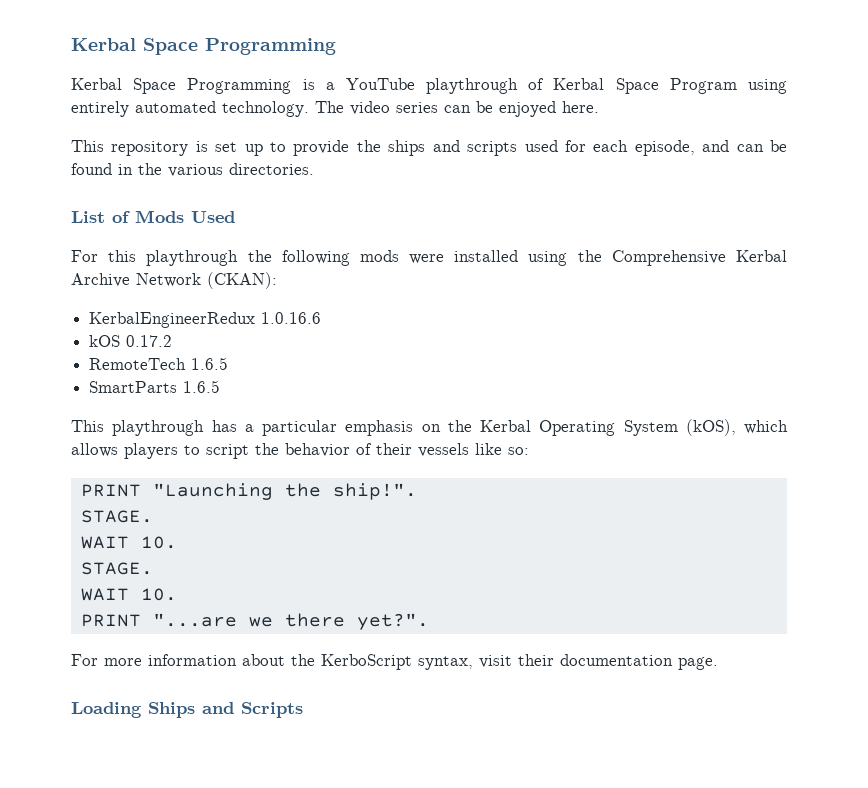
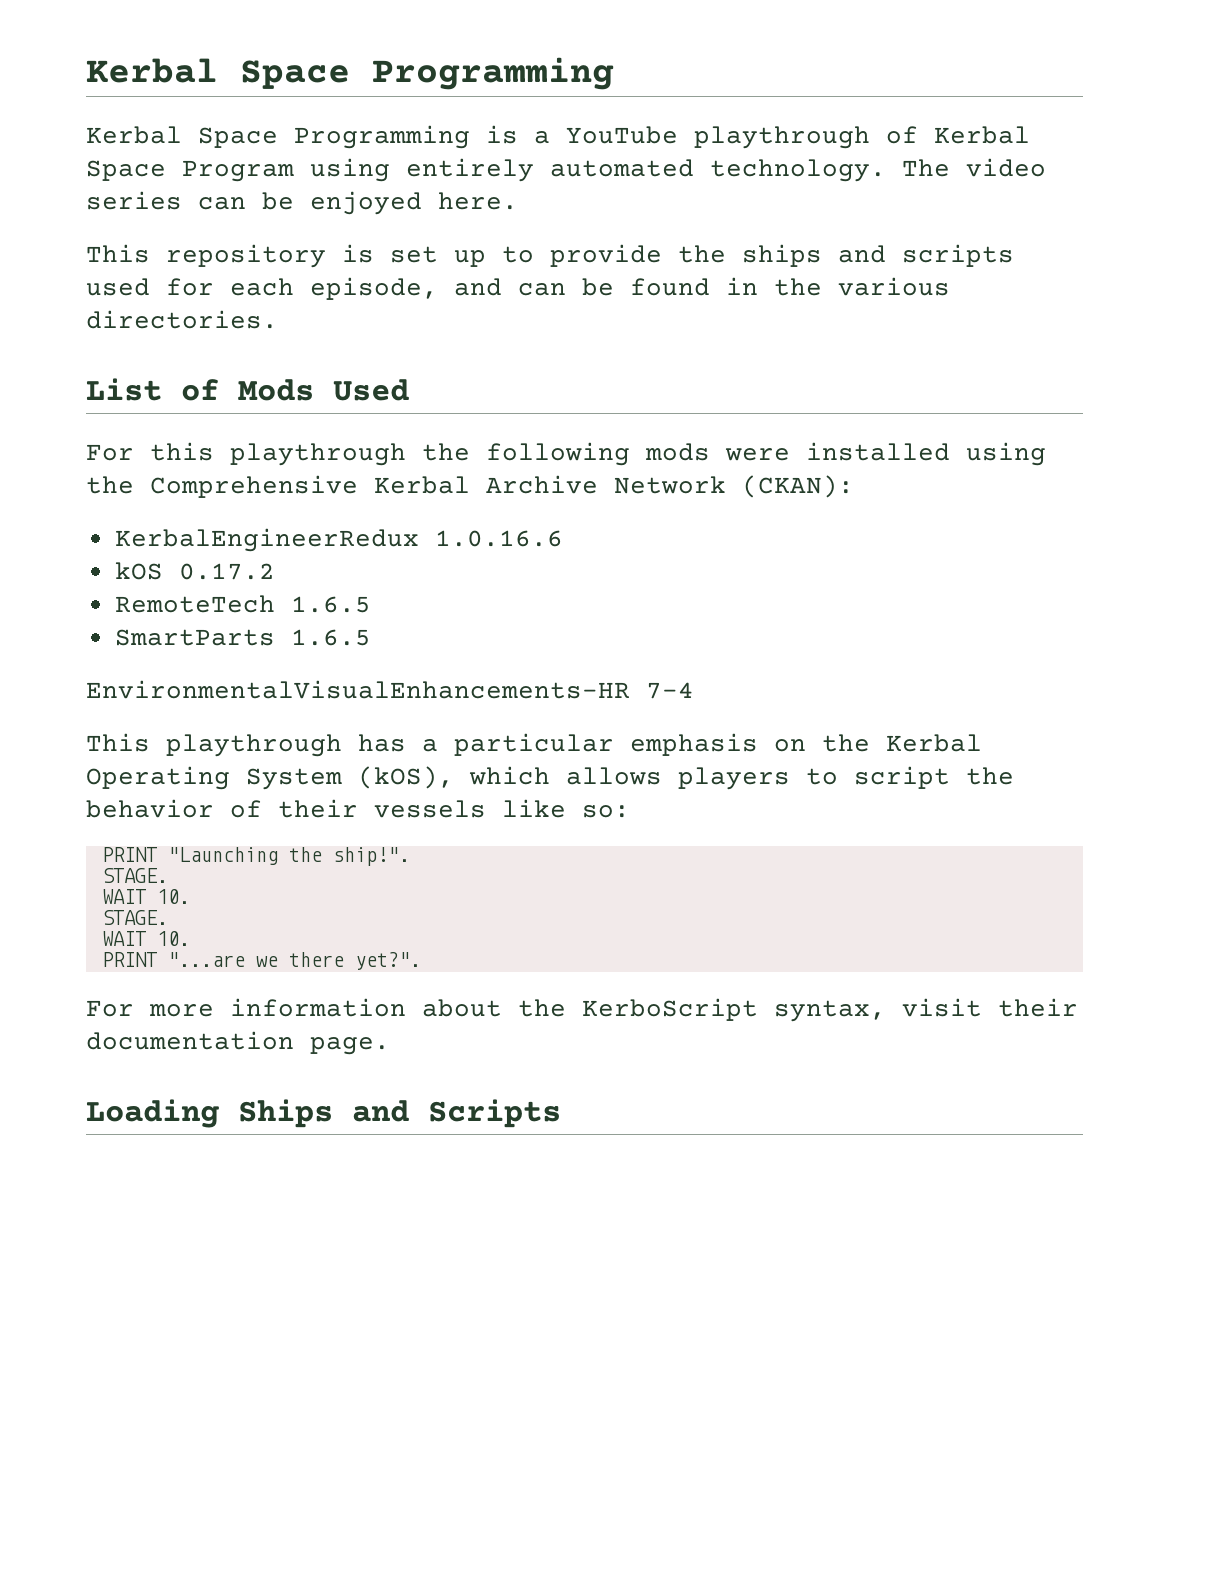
(221, 386) none -> [86,680,694,699] // EnvironmentalVisualEnhancements-HR 7-4

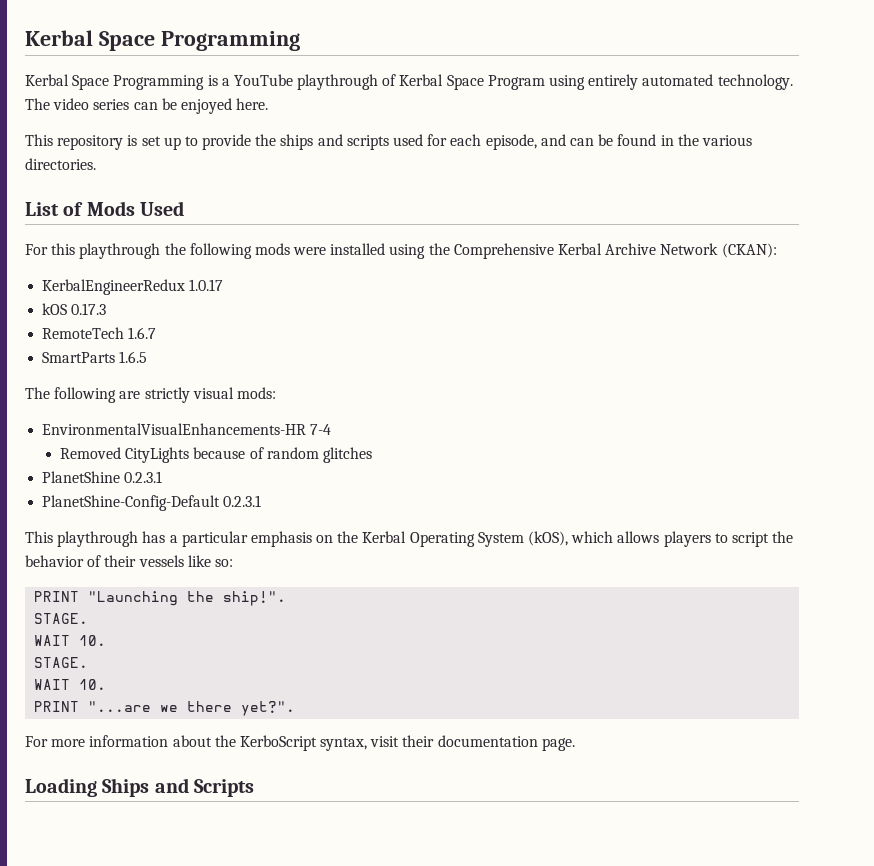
[434,530,563,547] 1.0.16.6 -> [189,279,224,291] 1.0.17
[178,563,275,580] 0.17.2 -> [71,303,107,315] 0.17.3
[290,596,371,613] 1.6.5 -> [128,327,157,339] 1.6.7
[86,680,694,699] EnvironmentalVisualEnhancements-HR 7-4 -> [25,387,276,403] [42,423,332,435] [60,447,373,463] [42,471,163,483] [42,495,262,511] The following are strictly visual mods: // EnvironmentalVisualEnhancements-HR 7-4 // Removed CityLights because of random glitches // PlanetShine 0.2.3.1 // PlanetShine-Config-Default 0.2.3.1

